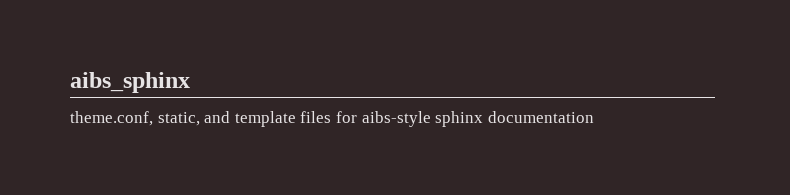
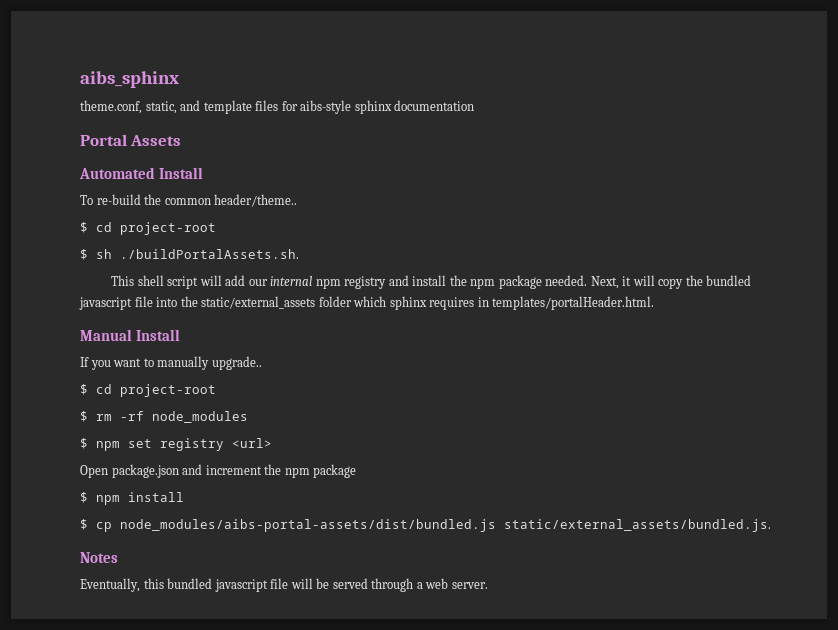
(594, 117) none -> [80,134,182,146] [79,167,203,179] [80,194,298,207] [80,222,216,235] [80,249,299,260] [111,275,752,289] [79,296,655,310] [80,329,180,341] [80,356,262,370] [80,384,216,397] [80,411,248,423] [80,438,272,451] [80,464,357,478] [80,492,184,505] [80,519,771,532] [80,552,118,563] [80,578,488,592] // Portal Assets // Automated Install // To re-build the common header/theme.. // $ cd project-root // $ sh ./buildPortalAssets.sh. // This shell script will add our internal npm registry and install the npm package needed. Next, it will copy the bundled javascript file into the static/external_assets folder which sphinx requires in templates/portalHeader.html. // Manual Install // If you want to manually upgrade.. // $ cd project-root // $ rm -rf node_modules // $ npm set registry <url> // Open package.json and increment the npm package // $ npm install // $ cp node_modules/aibs-portal-assets/dist/bundled.js static/external_assets/bundled.js. // Notes // Eventually, this bundled javascript file will be served through a web server.

